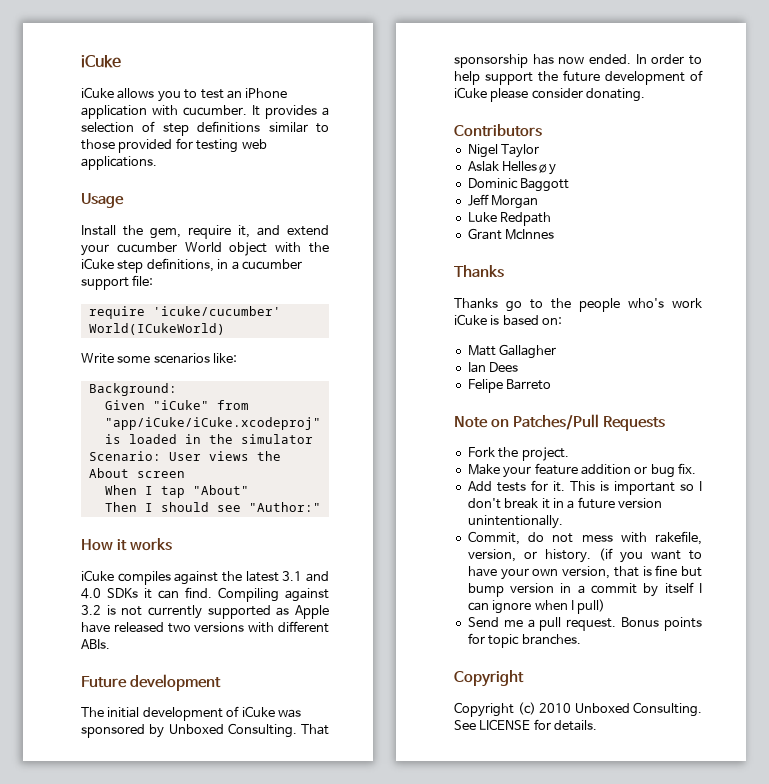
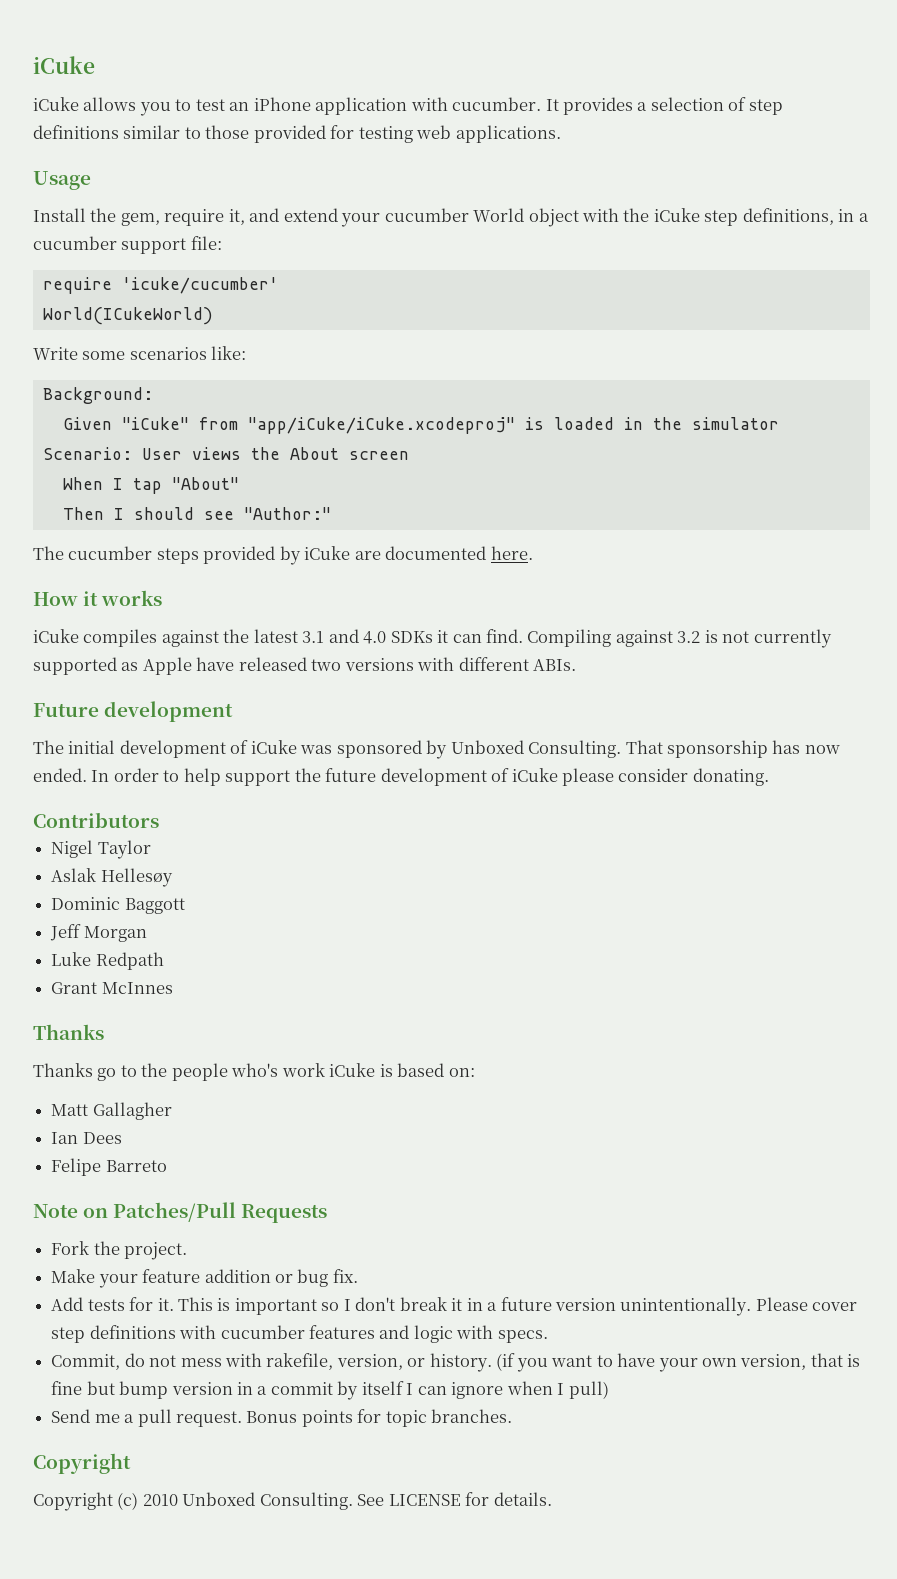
(321, 507) none -> [33,546,533,565] // The cucumber steps provided by iCuke are documented here.
(563, 522) none -> [755,1297,858,1311] [51,1325,548,1343] Please cover step definitions with cucumber features and logic with specs.

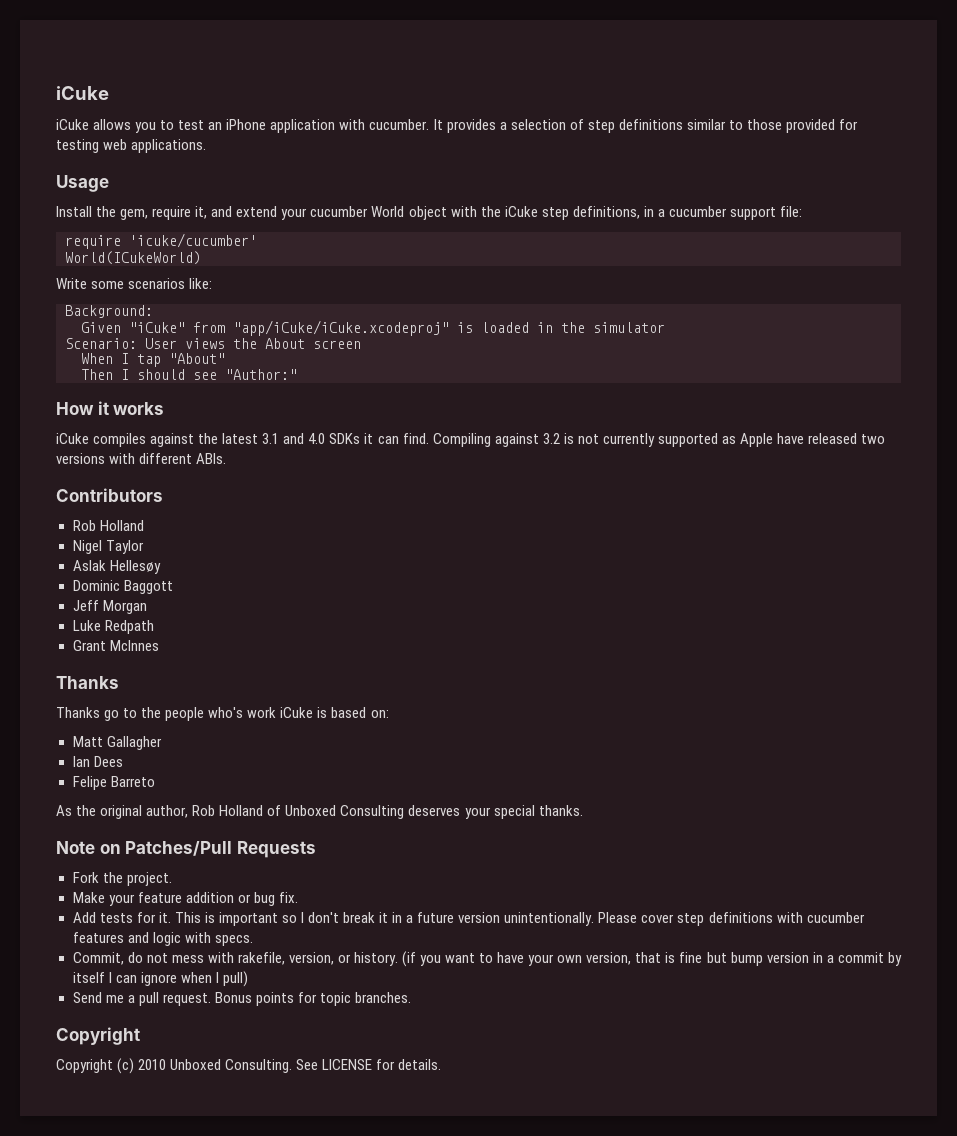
[33,546,533,565] // The cucumber steps provided by iCuke are documented here. -> (297, 374) none
[33,701,234,722] [33,740,840,759] [33,768,769,786] [33,812,159,828] Future development // The initial development of iCuke was sponsored by Unboxed Consulting. That sponsorship has now ended. In order to help support the future development of iCuke please consider donating. // Contributors -> [56,488,163,502] [72,520,144,531] Contributors // Rob Holland
(167, 1166) none -> [56,805,583,819] // As the original author, Rob Holland of Unboxed Consulting deserves your special thanks.

